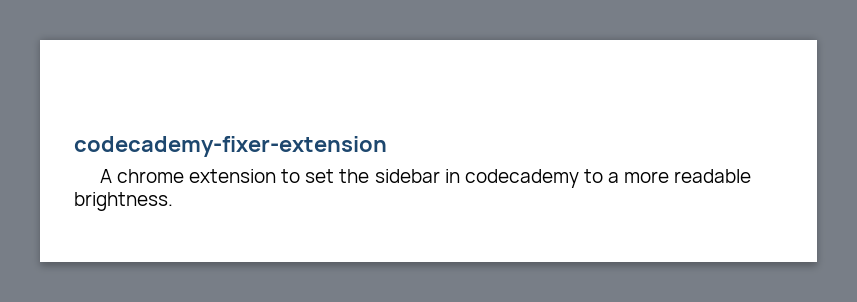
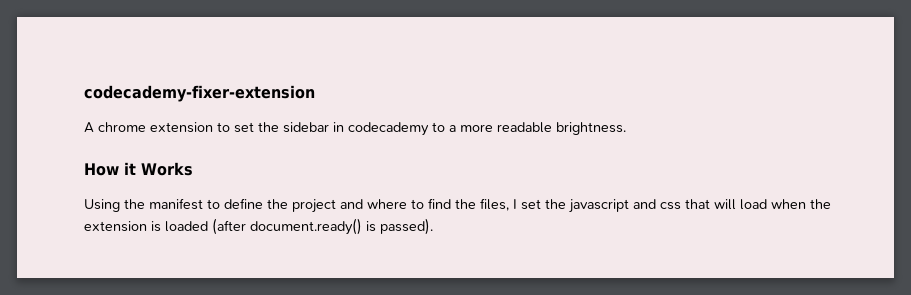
(173, 201) none -> [84,162,193,176] [84,198,831,213] [84,218,433,235] // How it Works // Using the manifest to define the project and where to find the files, I set the javascript and css that will load when the extension is loaded (after document.ready() is passed).

